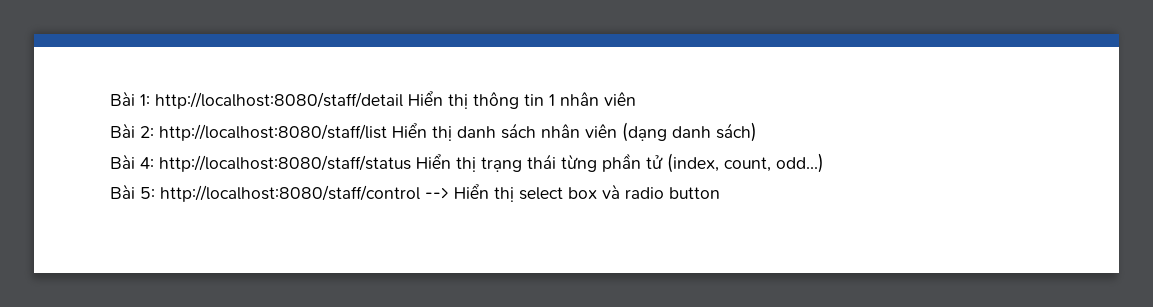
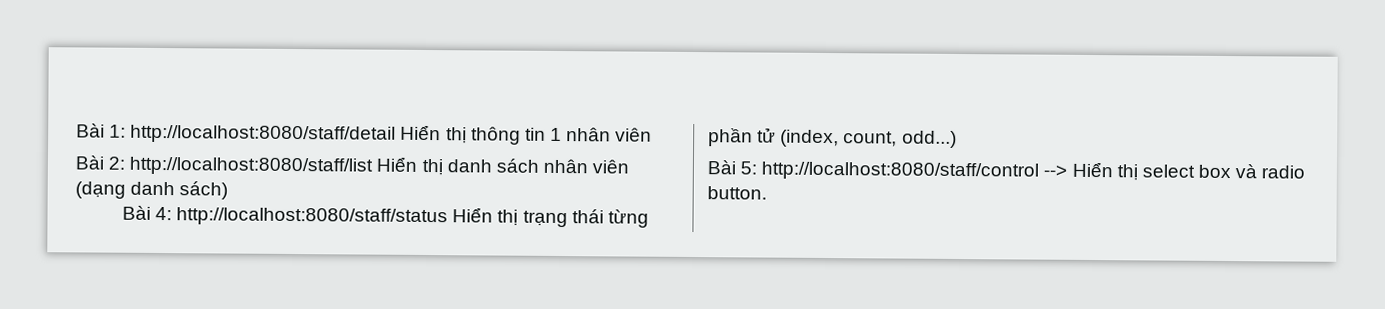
[669,187,720,199] button -> [707,186,767,200] button.

